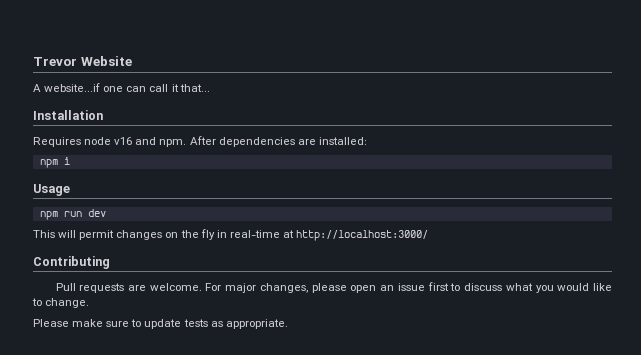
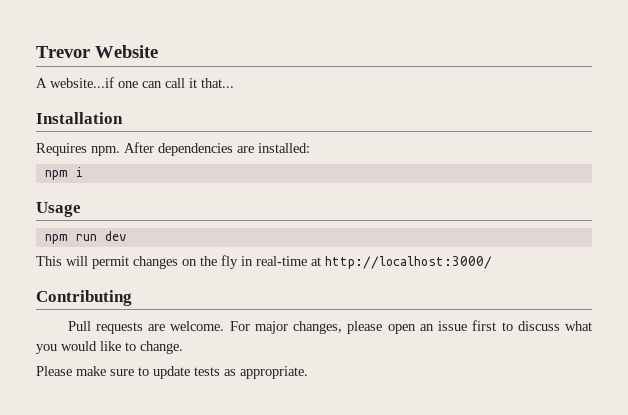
[84,137,157,145] node v16 and -> (87, 149) none

